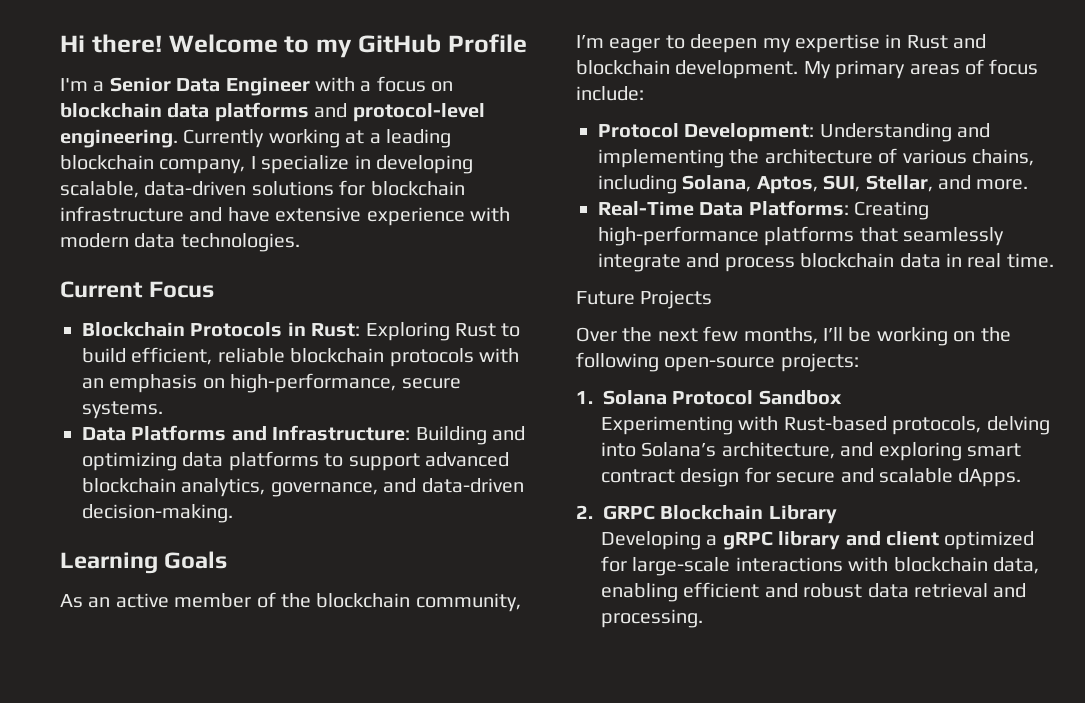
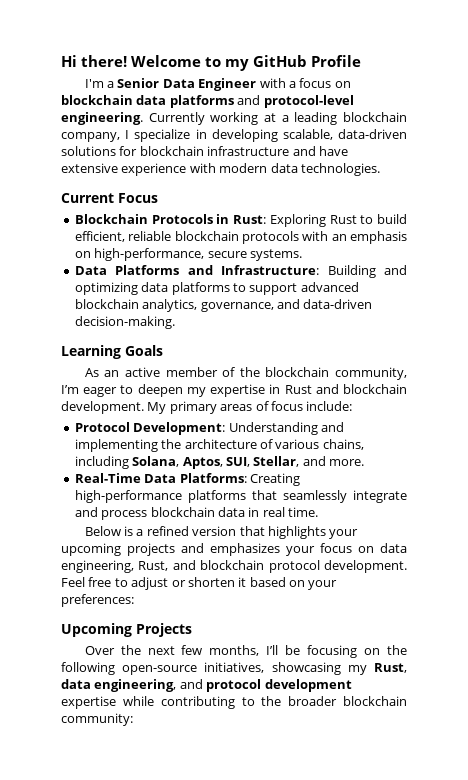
[576,291,635,305] Future -> [84,526,359,539] [61,543,407,556] [61,560,407,573] [61,577,338,590] [61,594,134,607] [61,623,132,637] Below is a refined version that highlights your upcoming projects and emphasizes your focus on data engineering, Rust, and blockchain protocol development. Feel free to adjust or shorten it based on your preferences: // Upcoming
[876,327,948,346] working -> [307,645,358,658] focusing
[780,353,859,372] [576,390,842,405] [600,416,1050,435] [600,442,1021,461] [600,467,1022,487] [576,505,837,524] [600,531,1035,550] [600,556,1039,576] [600,582,1027,602] [600,609,703,628] projects: // 1. Solana Protocol Sandbox // Experimenting with Rust-based protocols, delving into Solana’s architecture, and exploring smart contract design for secure and scalable dApps. // 2. GRPC Blockchain Library // Developing a gRPC library and client optimized for large-scale interactions with blockchain data, enabling efficient and robust data retrieval and processing. -> [204,662,407,675] [61,679,352,692] [61,696,408,709] [61,713,133,726] initiatives, showcasing my Rust, data engineering, and protocol development expertise while contributing to the broader blockchain community:

